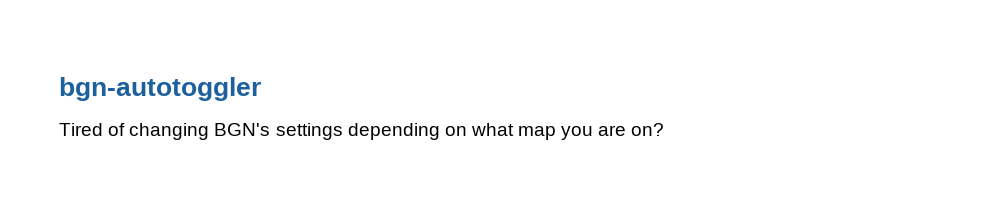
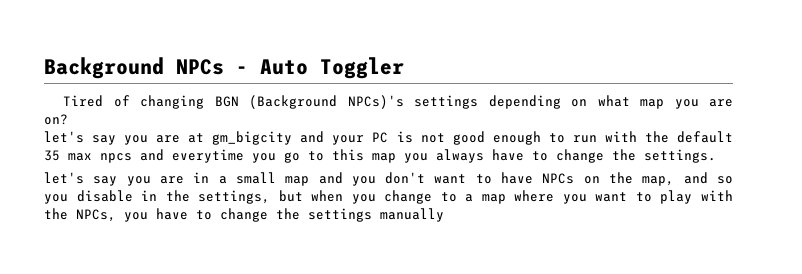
[59,77,261,101] bgn-autotoggler -> [44,57,404,79] Background NPCs - Auto Toggler
[214,123,271,136] BGN's -> [214,95,404,109] BGN (Background NPCs)'s
(665, 129) none -> [44,131,733,145] [44,149,716,163] [44,172,733,186] [44,190,733,204] [44,208,444,222] // let's say you are at gm_bigcity and your PC is not good enough to run with the default 35 max npcs and everytime you go to this map you always have to change the settings. // let's say you are in a small map and you don't want to have NPCs on the map, and so you disable in the settings, but when you change to a map where you want to play with the NPCs, you have to change the settings manually

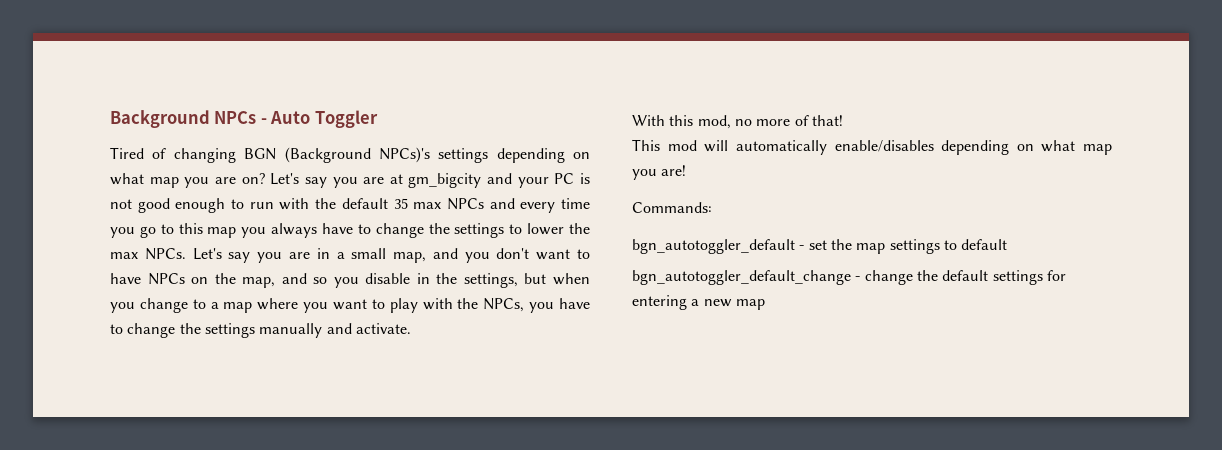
[44,131,84,143] // let's -> [270,173,300,185] Let's
[100,149,244,163] npcs and everytime -> [446,198,590,213] NPCs and every time
[644,149,716,163] [44,172,84,184] settings. // let's -> [454,223,590,238] [110,248,222,260] settings to lower the max NPCs. Let's
[285,176,310,186] map -> [393,252,427,263] map,
(444, 215) none -> [326,323,411,334] [632,115,843,129] [632,139,1112,155] [632,165,687,180] [632,202,712,213] [632,239,1008,254] [632,270,1066,285] [632,295,765,310] and activate. // With this mod, no more of that! // This mod will automatically enable/disables depending on what map you are! // Commands: // bgn_autotoggler_default - set the map settings to default // bgn_autotoggler_default_change - change the default settings for entering a new map

